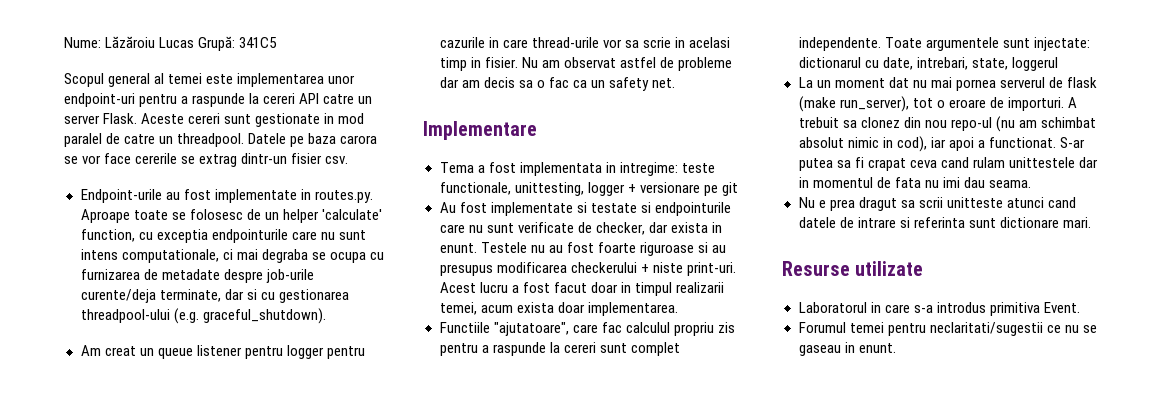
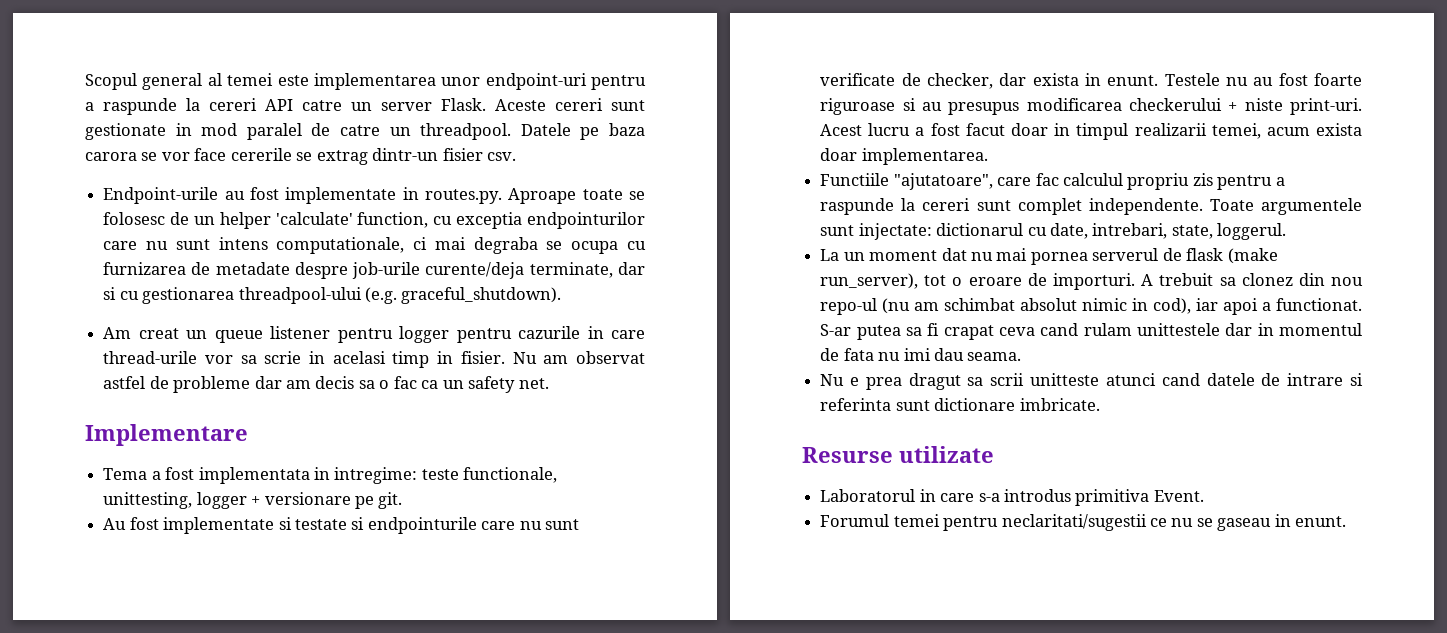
[64,36,278,51] Nume: Lăzăroiu Lucas Grupă: 341C5 // -> (85, 81) none
[211,229,288,243] endpointurile -> [527,212,645,229] endpointurilor
[721,182,738,196] git -> [378,492,403,509] git.
[1011,57,1058,71] loggerul -> [1217,223,1287,240] loggerul.
[1062,217,1091,228] mari. -> [1019,398,1100,411] imbricate.

